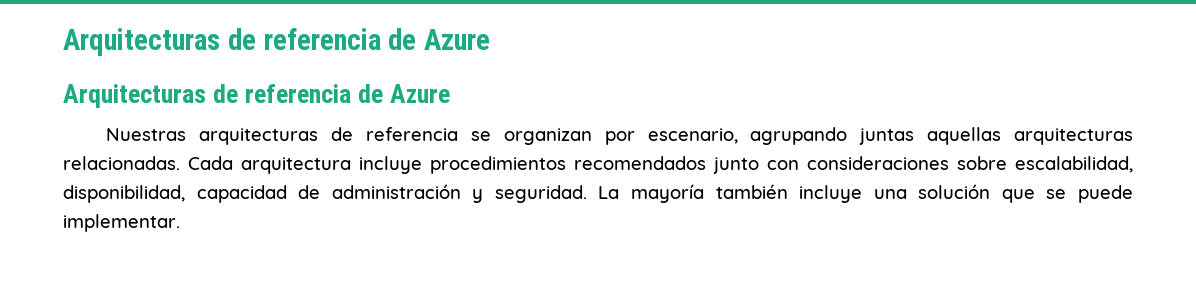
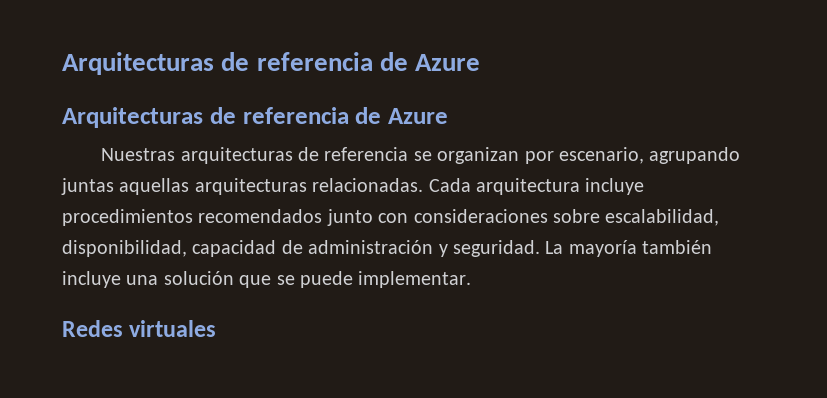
(180, 223) none -> [62,320,217,337] // Redes virtuales

